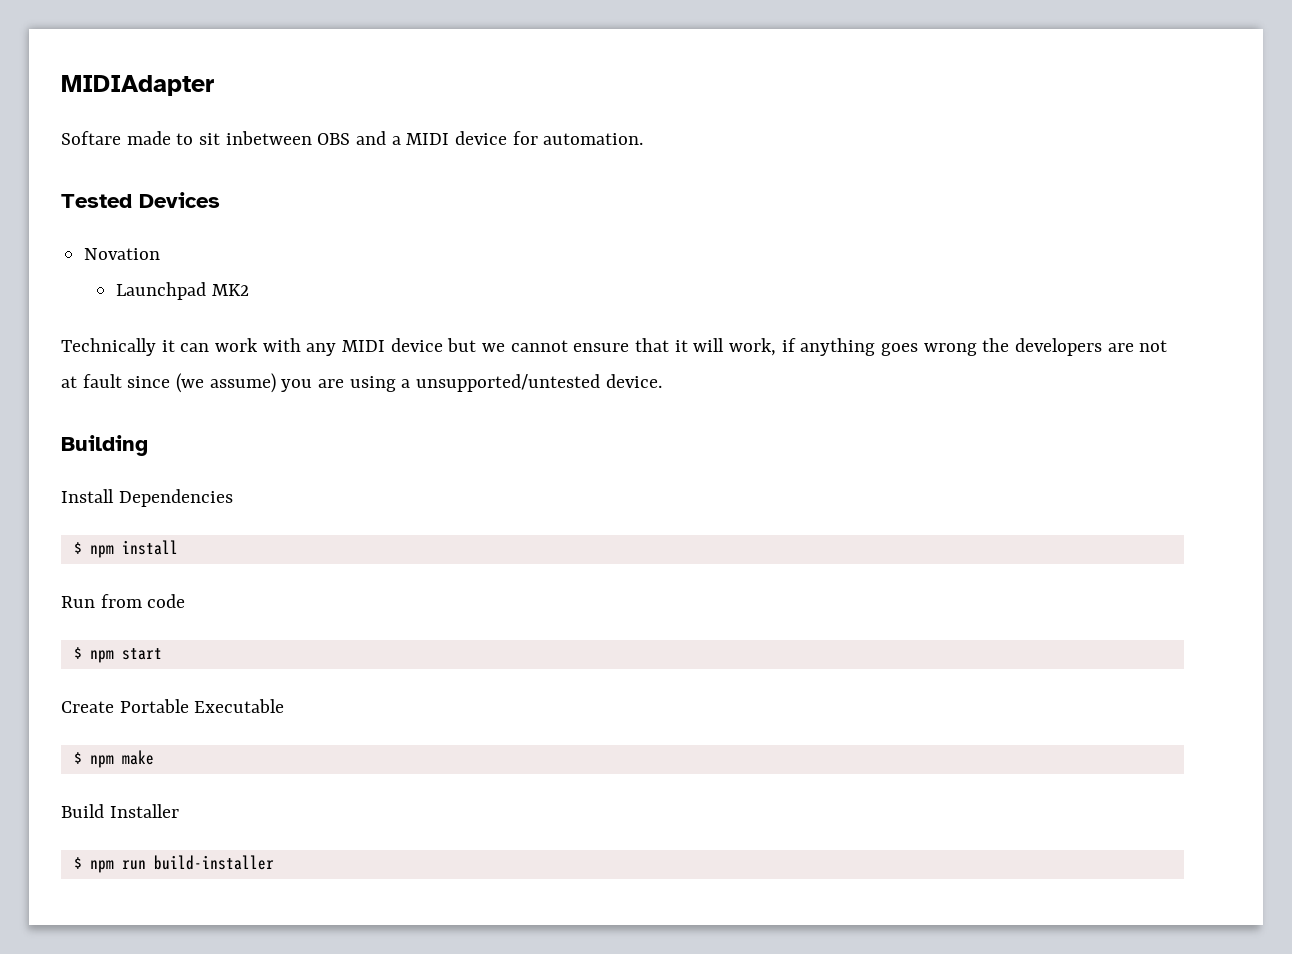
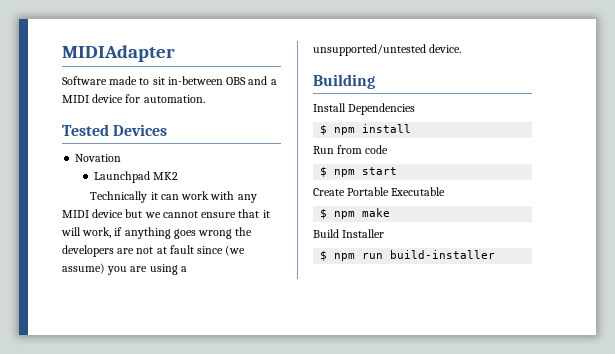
[61,131,121,145] Softare -> [62,76,107,85] Software
[225,131,312,145] inbetween -> [167,76,223,85] in-between

